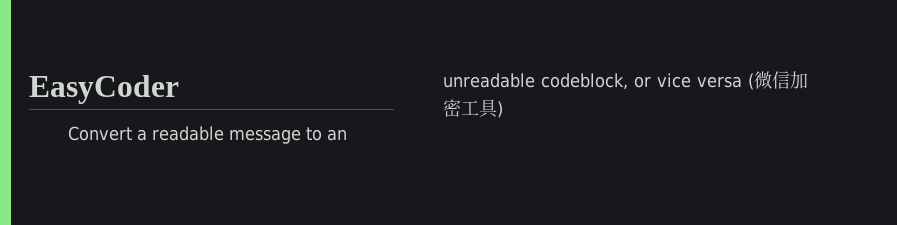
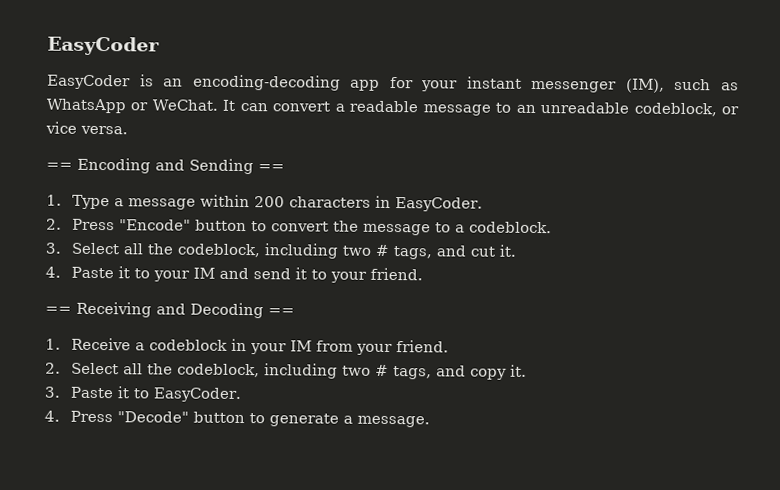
[68,126,133,141] Convert -> [47,74,739,93] [46,98,331,114] EasyCoder is an encoding-decoding app for your instant messenger (IM), such as WhatsApp or WeChat. It can convert
[697,71,808,90] [443,99,503,118] versa (微信加密工具) -> [80,125,128,135] [46,157,285,175] [46,194,484,212] [46,218,553,236] [45,242,518,260] [45,266,424,283] [45,301,295,319] [45,337,450,356] [45,362,528,380] [44,386,243,402] [44,410,431,428] versa. // == Encoding and Sending == // 1. Type a message within 200 characters in EasyCoder. // 2. Press "Encode" button to convert the message to a codeblock. // 3. Select all the codeblock, including two # tags, and cut it. // 4. Paste it to your IM and send it to your friend. // == Receiving and Decoding == // 1. Receive a codeblock in your IM from your friend. // 2. Select all the codeblock, including two # tags, and copy it. // 3. Paste it to EasyCoder. // 4. Press "Decode" button to generate a message.

